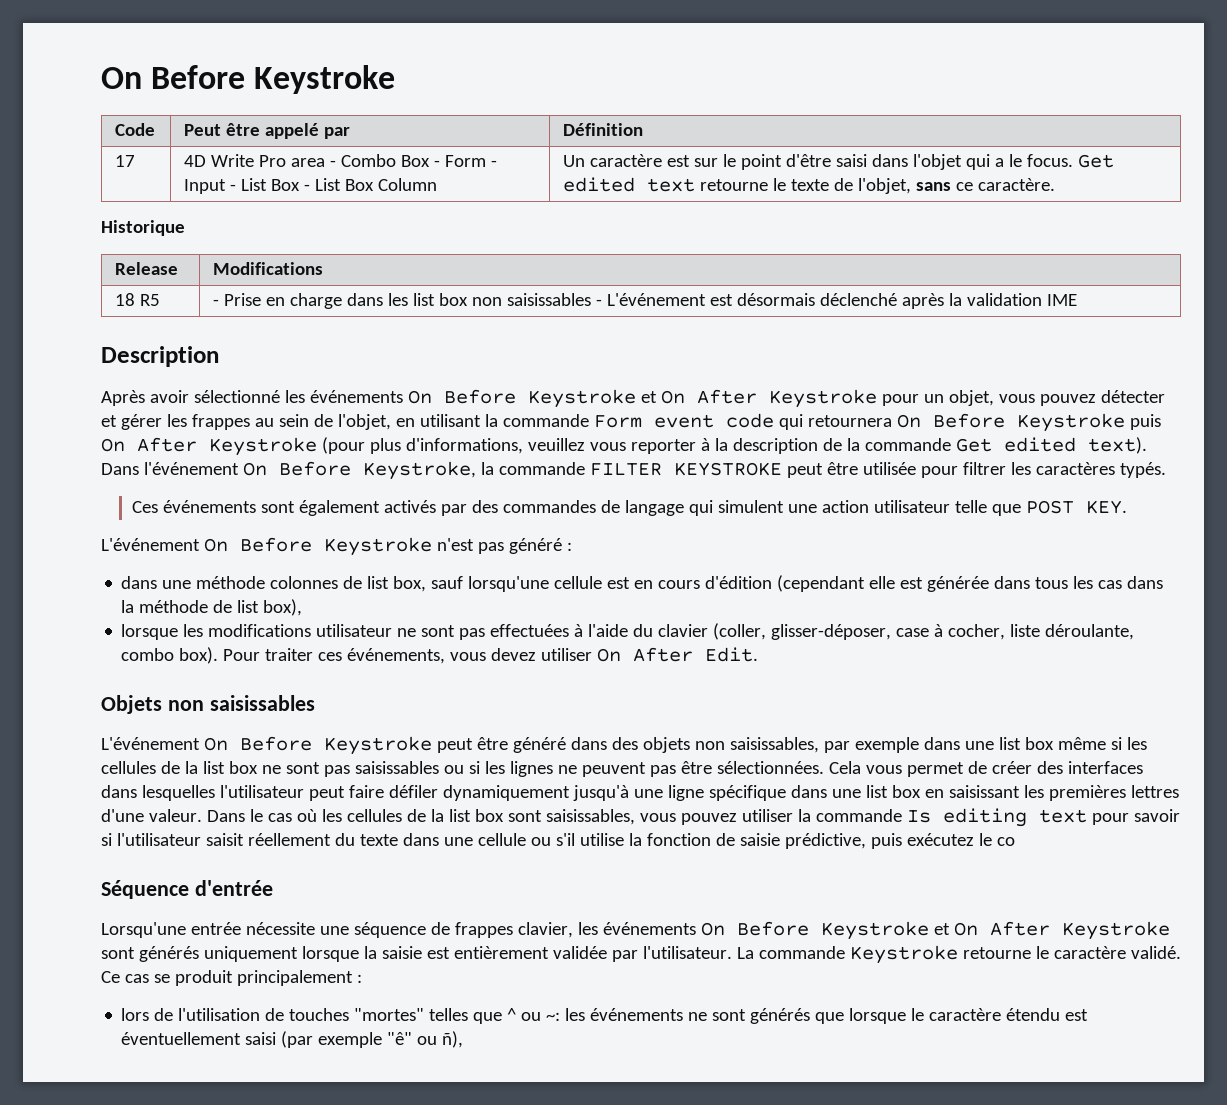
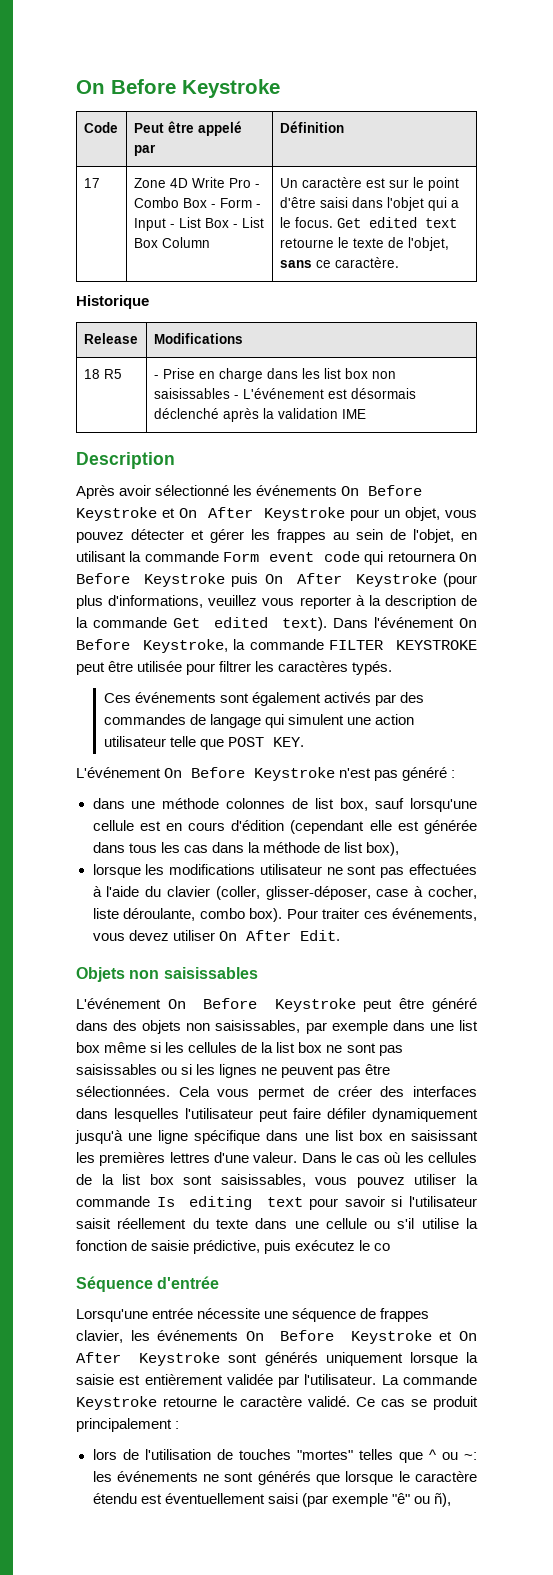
(136, 161) none -> [133,178,166,188] Zone
[291,158,326,167] area -> (251, 183) none

